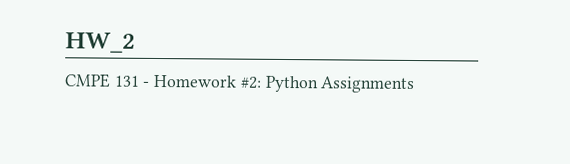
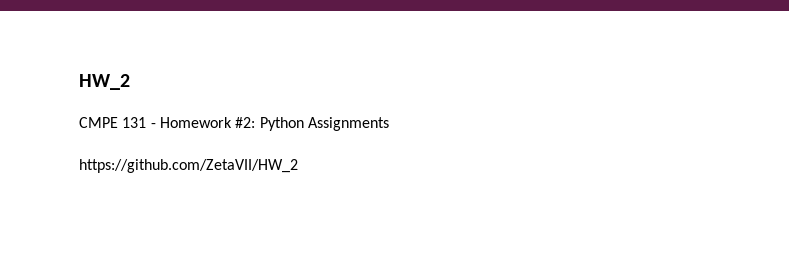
(416, 85) none -> [79,159,298,173] // https://github.com/ZetaVII/HW_2

